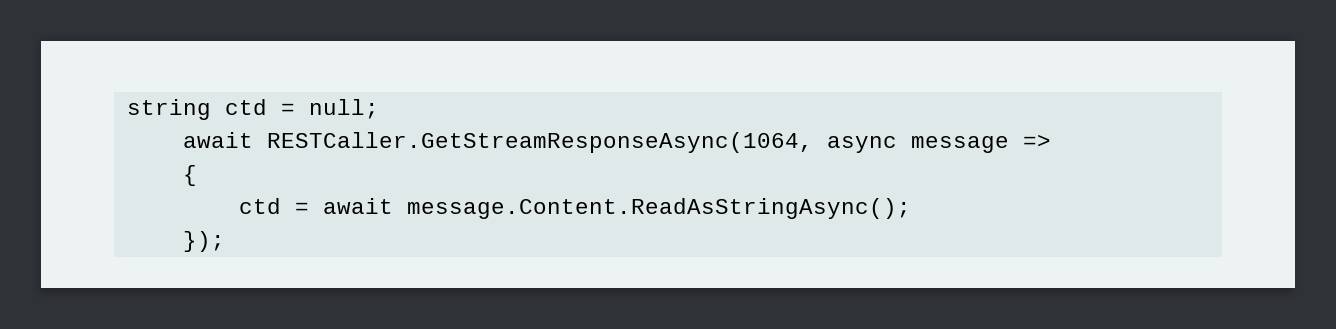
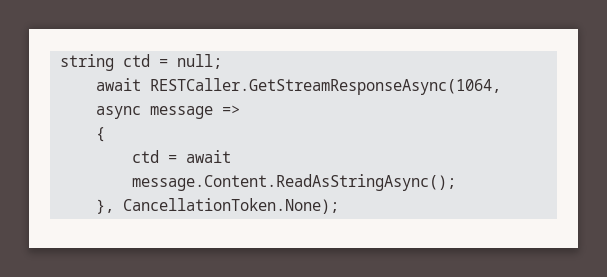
[183,231,226,252] }); -> [96,198,340,214] }, CancellationToken.None);

